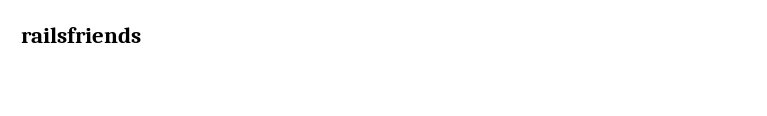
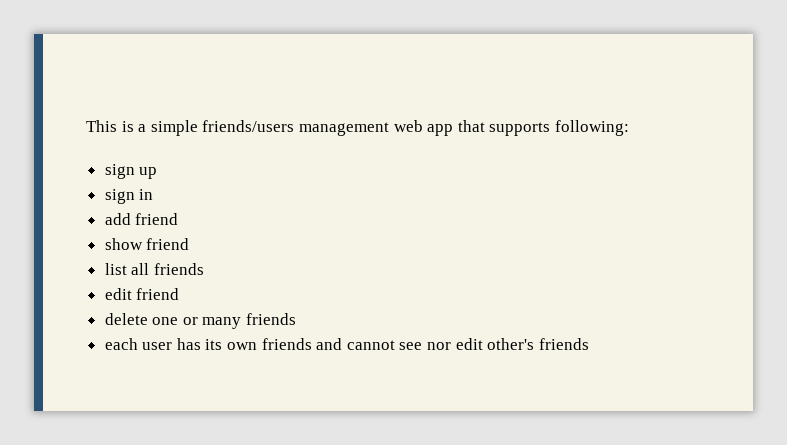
[21,27,141,43] railsfriends -> [86,120,629,136] [104,164,158,179] [104,189,154,204] [104,213,179,225] [104,238,190,250] [104,263,204,275] [104,288,180,300] [104,313,297,329] [104,338,589,350] This is a simple friends/users management web app that supports following: // sign up // sign in // add friend // show friend // list all friends // edit friend // delete one or many friends // each user has its own friends and cannot see nor edit other's friends

